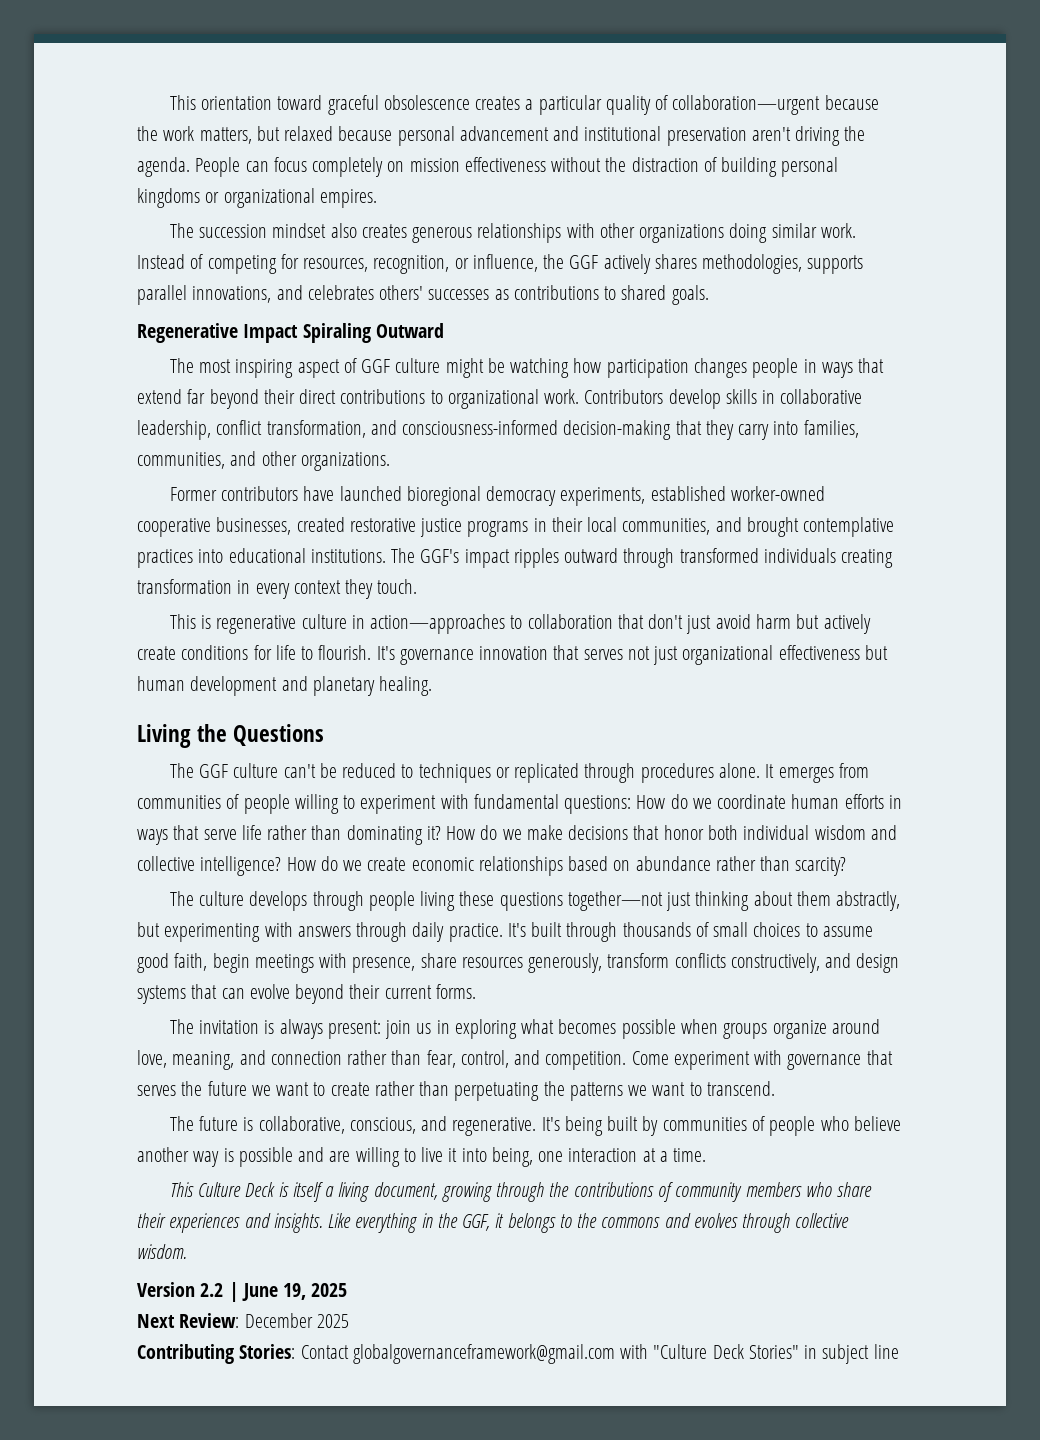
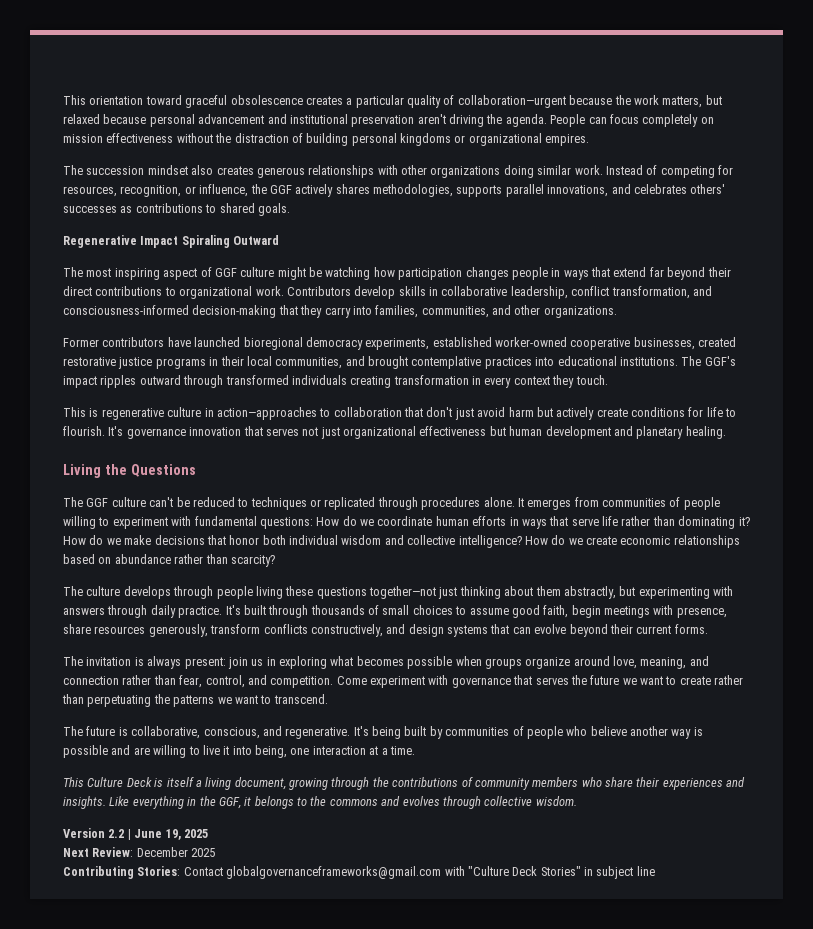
[352,1344,615,1364] globalgovernanceframework@gmail.com -> [226,866,442,879] globalgovernanceframeworks@gmail.com

